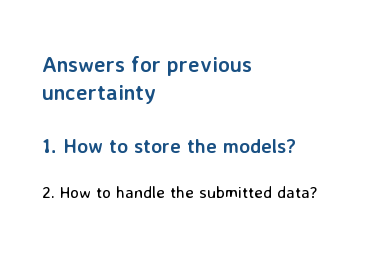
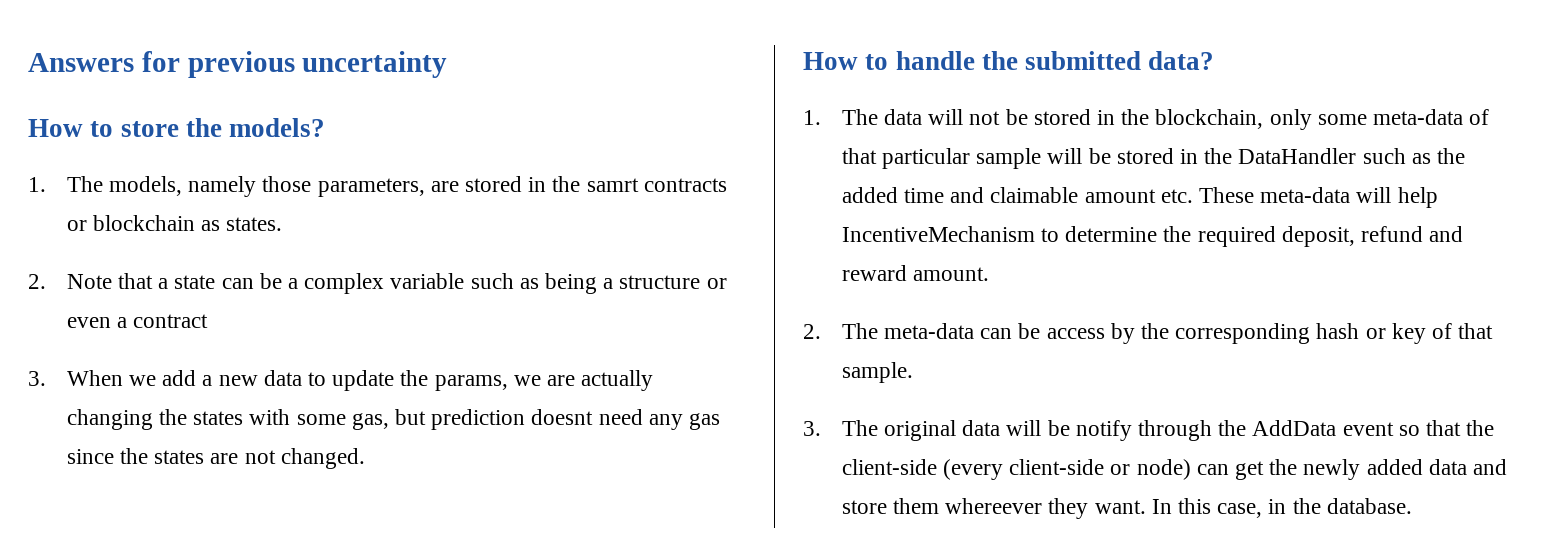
[42,139,57,153] 1. -> (448, 64) none
[42,187,55,198] 2. -> [28,176,727,197] [66,215,283,231] [28,273,727,294] [66,314,209,328] [28,370,654,391] [66,409,721,430] [66,448,365,469] 1. The models, namely those parameters, are stored in the samrt contracts or blockchain as states. // 2. Note that a state can be a complex variable such as being a structure or even a contract // 3. When we add a new data to update the params, we are actually changing the states with some gas, but prediction doesnt need any gas since the states are not changed. //
(317, 192) none -> [803,109,1490,130] [841,148,1466,169] [841,187,1438,208] [841,226,1464,247] [841,265,989,281] [803,323,1494,344] [841,362,913,383] [803,420,1495,441] [841,459,1508,480] [841,498,1412,519] // 1. The data will not be stored in the blockchain, only some meta-data of that particular sample will be stored in the DataHandler such as the added time and claimable amount etc. These meta-data will help IncentiveMechanism to determine the required deposit, refund and reward amount. // 2. The meta-data can be access by the corresponding hash or key of that sample. // 3. The original data will be notify through the AddData event so that the client-side (every client-side or node) can get the newly added data and store them whereever they want. In this case, in the database.

